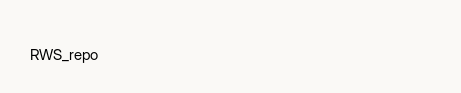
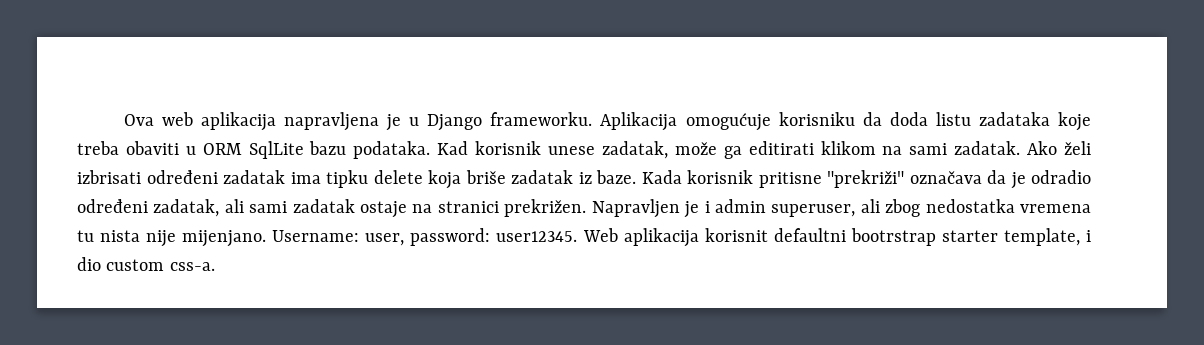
[30,49,98,63] RWS_repo -> [123,112,1091,131] [77,141,1092,159] [77,170,1091,189] [77,199,1091,218] [77,228,1092,247] [77,257,215,271] Ova web aplikacija napravljena je u Django frameworku. Aplikacija omogućuje korisniku da doda listu zadataka koje treba obaviti u ORM SqlLite bazu podataka. Kad korisnik unese zadatak, može ga editirati klikom na sami zadatak. Ako želi izbrisati određeni zadatak ima tipku delete koja briše zadatak iz baze. Kada korisnik pritisne "prekriži" označava da je odradio određeni zadatak, ali sami zadatak ostaje na stranici prekrižen. Napravljen je i admin superuser, ali zbog nedostatka vremena tu nista nije mijenjano. Username: user, password: user12345. Web aplikacija korisnit defaultni bootrstrap starter template, i dio custom css-a.

